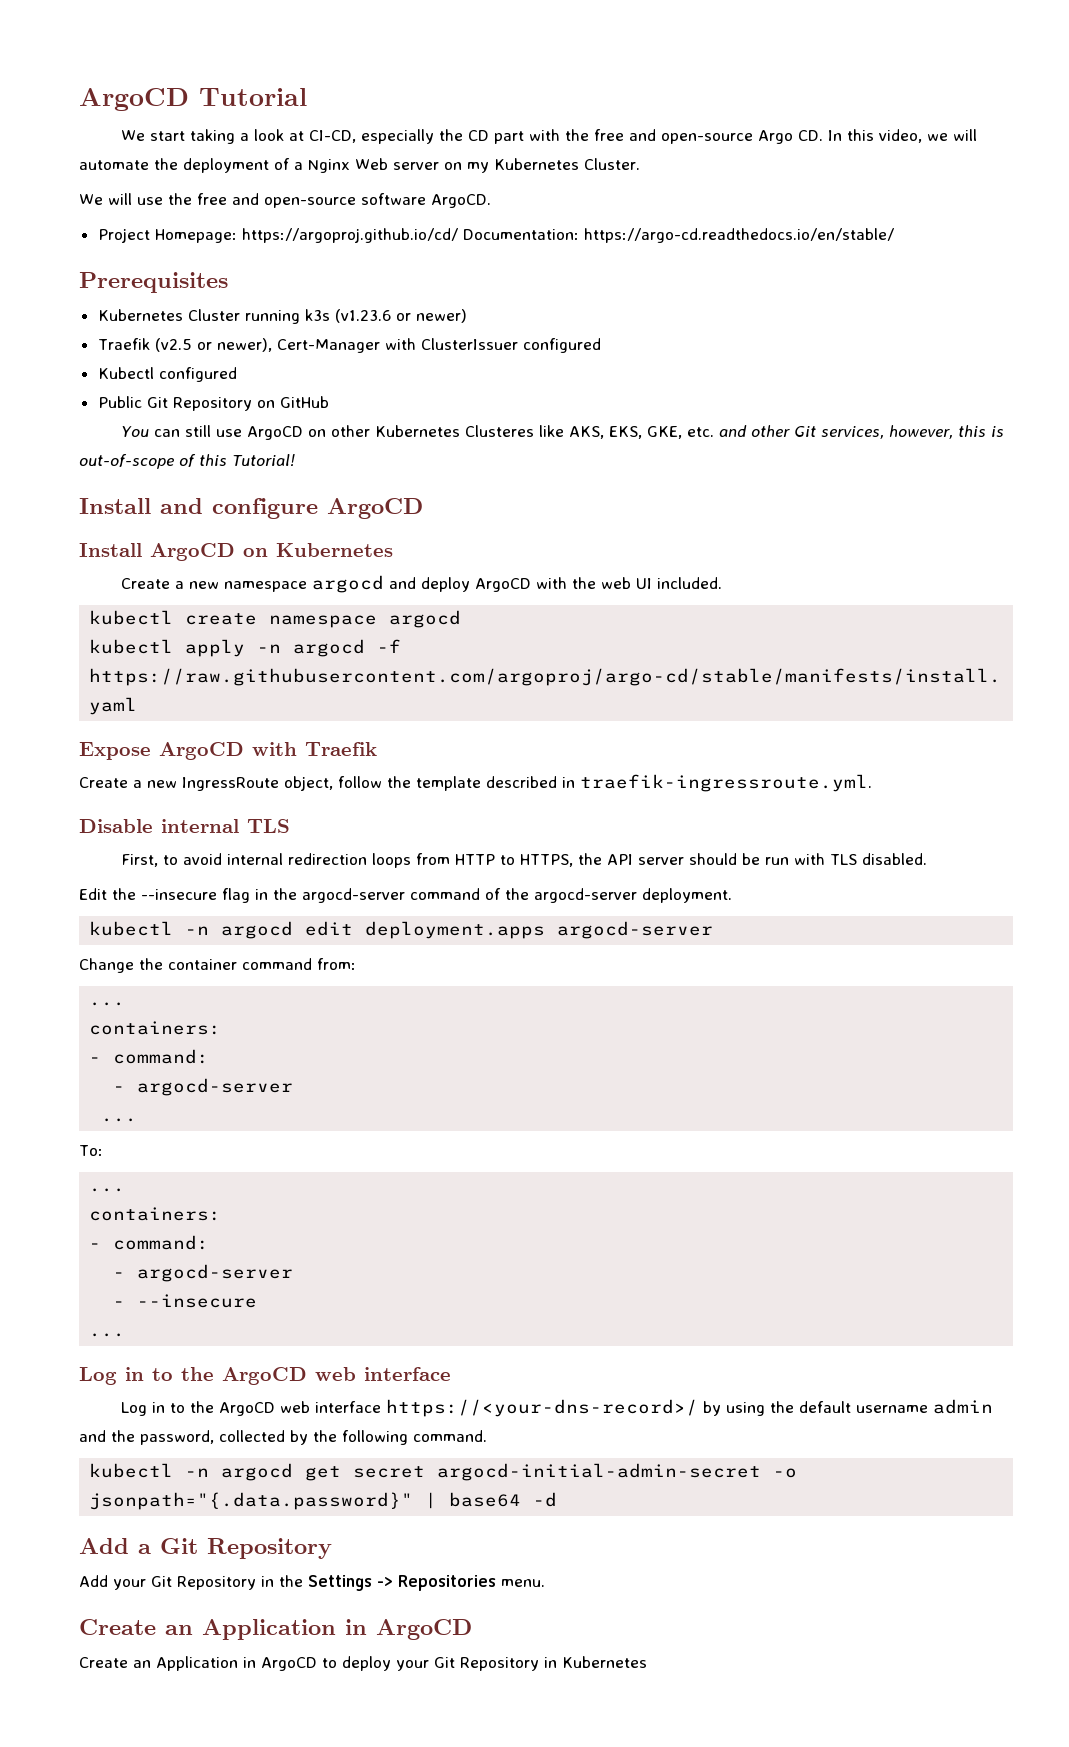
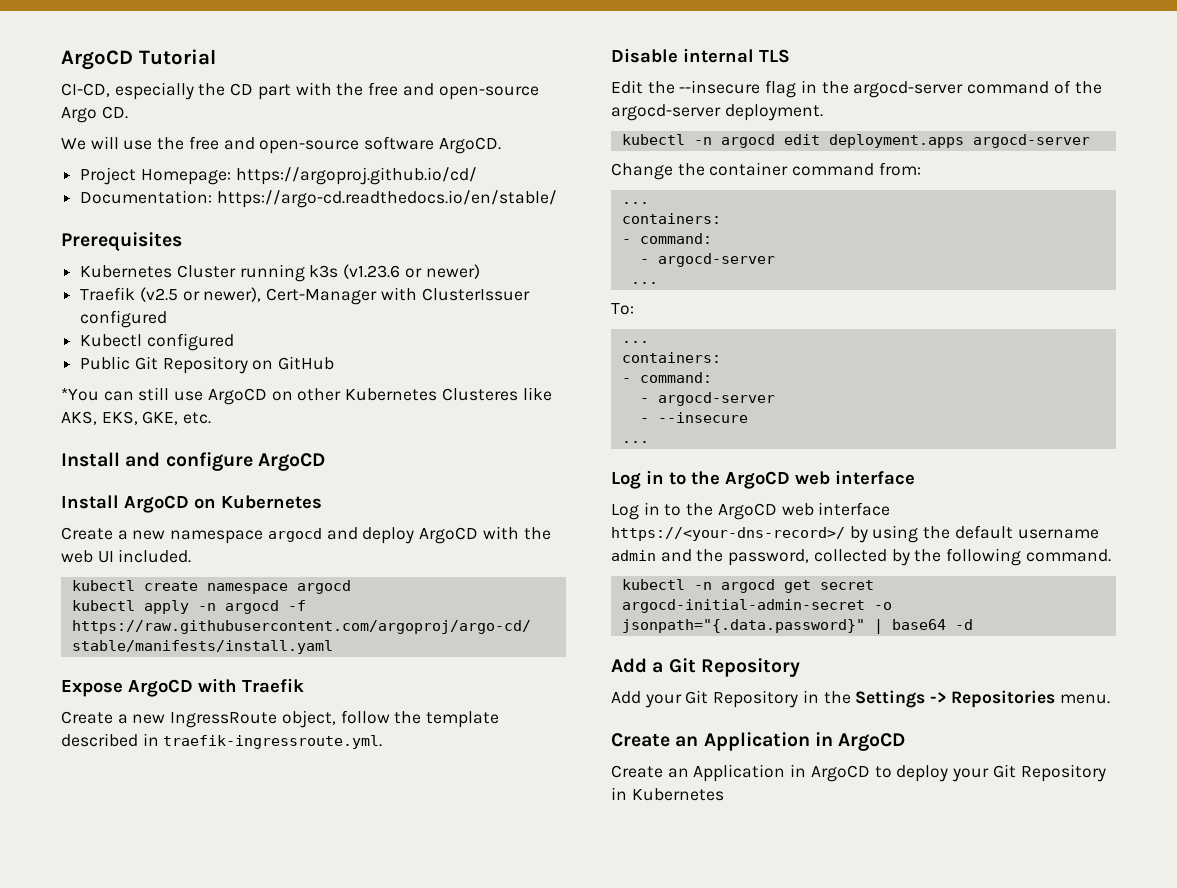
[120,129,304,144] We start taking a look at -> (216, 57) none
[827,129,977,143] [79,158,640,173] In this video, we will automate the deployment of a Nginx Web server on my Kubernetes Cluster. -> (128, 112) none
(458, 235) none -> (477, 176) //
[120,426,149,437] You -> [61,388,99,401] *You
[718,425,1004,439] [79,454,295,469] and other Git services, however, this is out-of-scope of this Tutorial! -> (212, 418) none
[120,853,927,868] // First, to avoid internal redirection loops from HTTP to HTTPS, the API server should be run with TLS disabled. -> (790, 56) none

